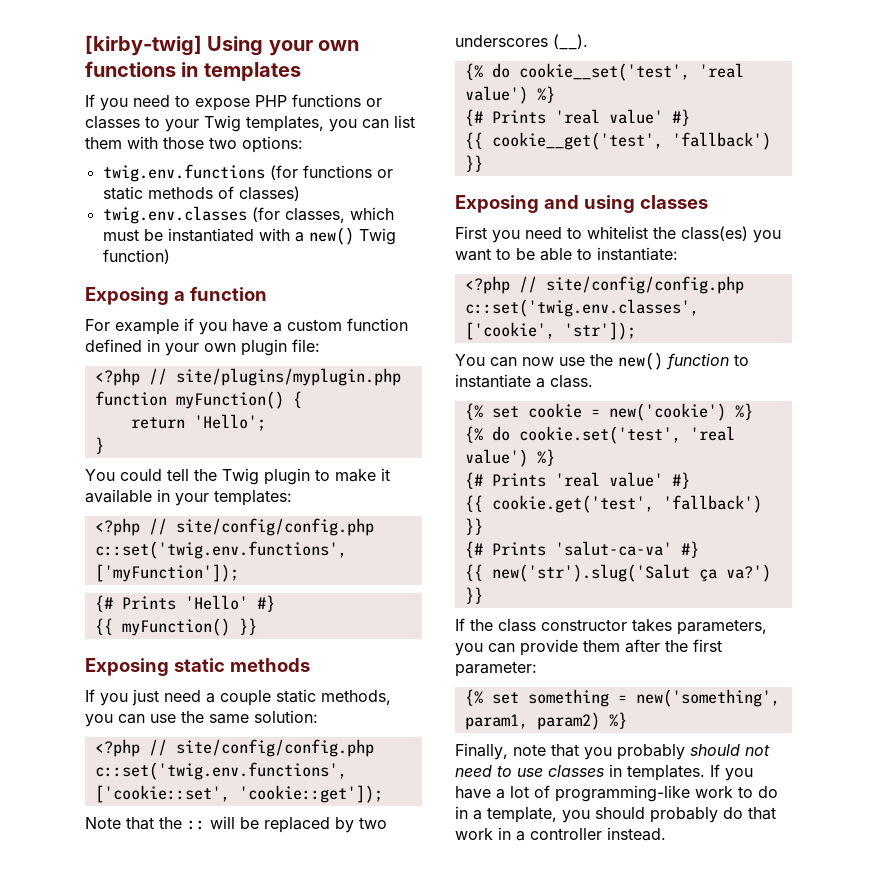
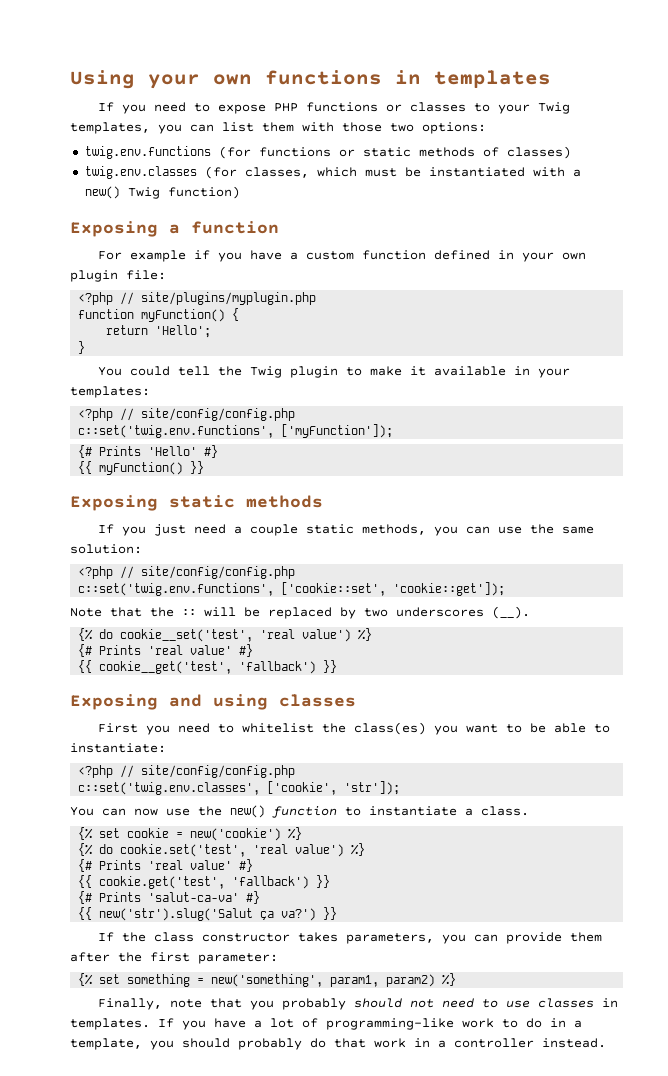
[85,35,202,56] [kirby-twig] -> (70, 79) none

